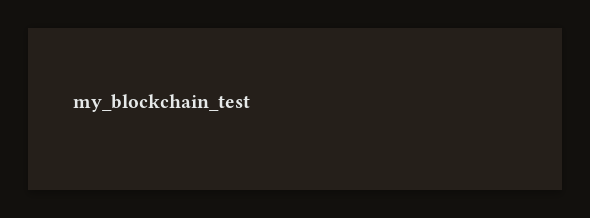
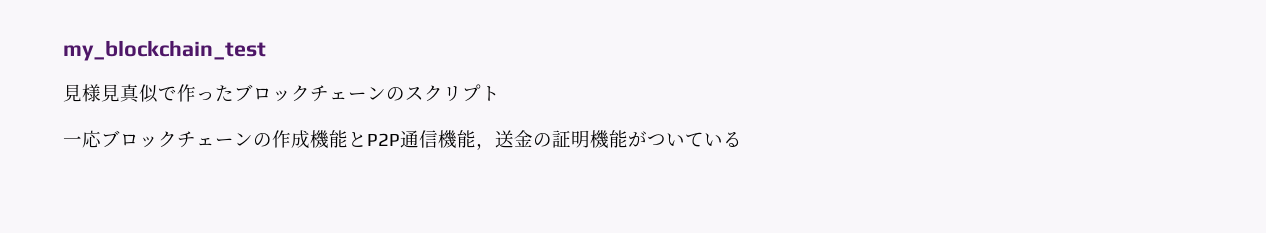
(250, 103) none -> [63,84,500,103] [63,130,742,150] // 見様見真似で作ったブロックチェーンのスクリプト // 一応ブロックチェーンの作成機能とP2P通信機能，送金の証明機能がついている

